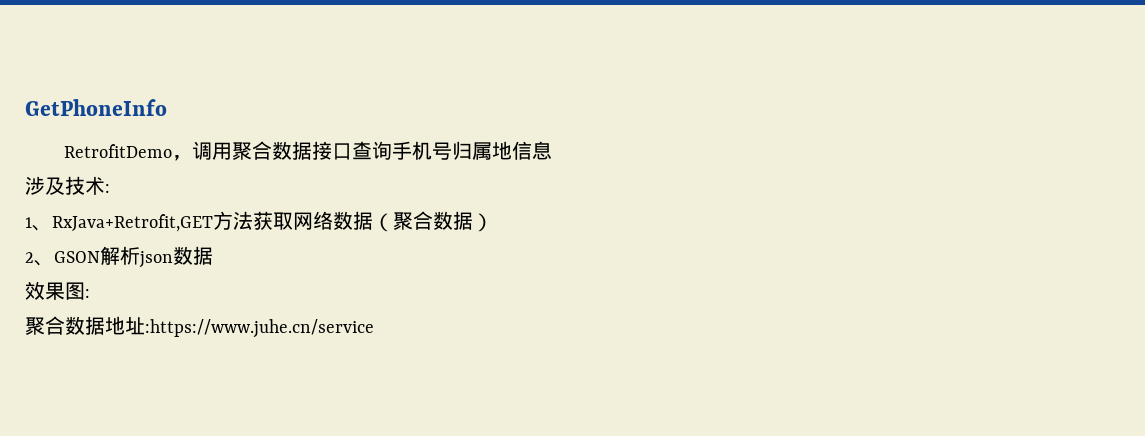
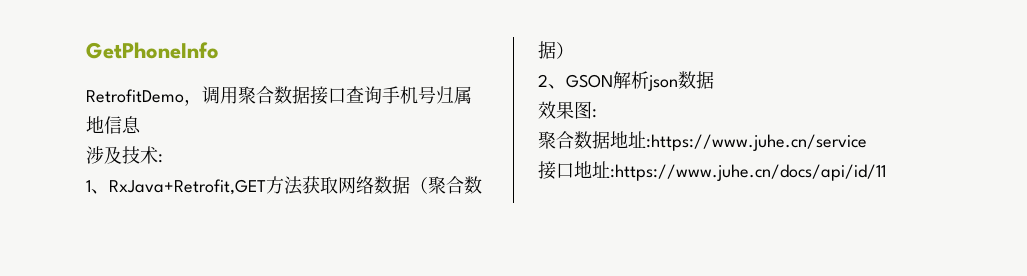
(374, 328) none -> [538,161,886,181] // 接口地址:https://www.juhe.cn/docs/api/id/11

